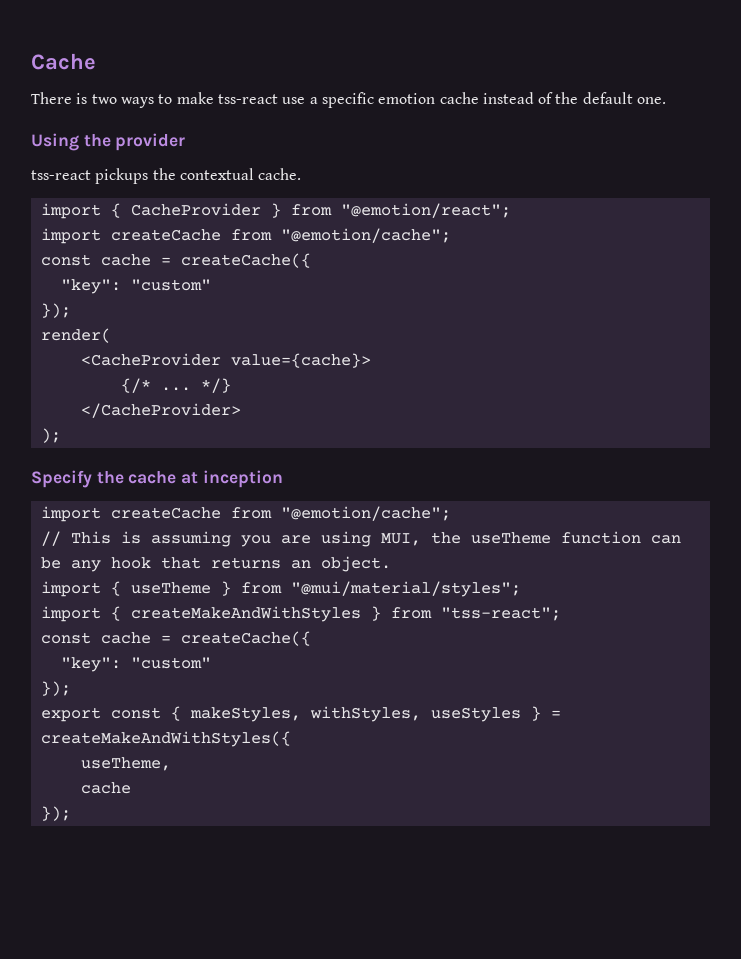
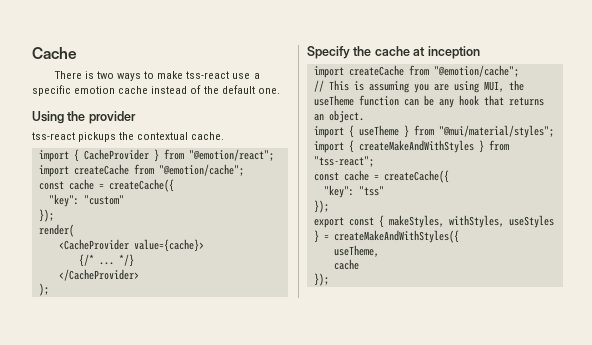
[130,657,211,669] "custom" -> [358,186,384,196] "tss"

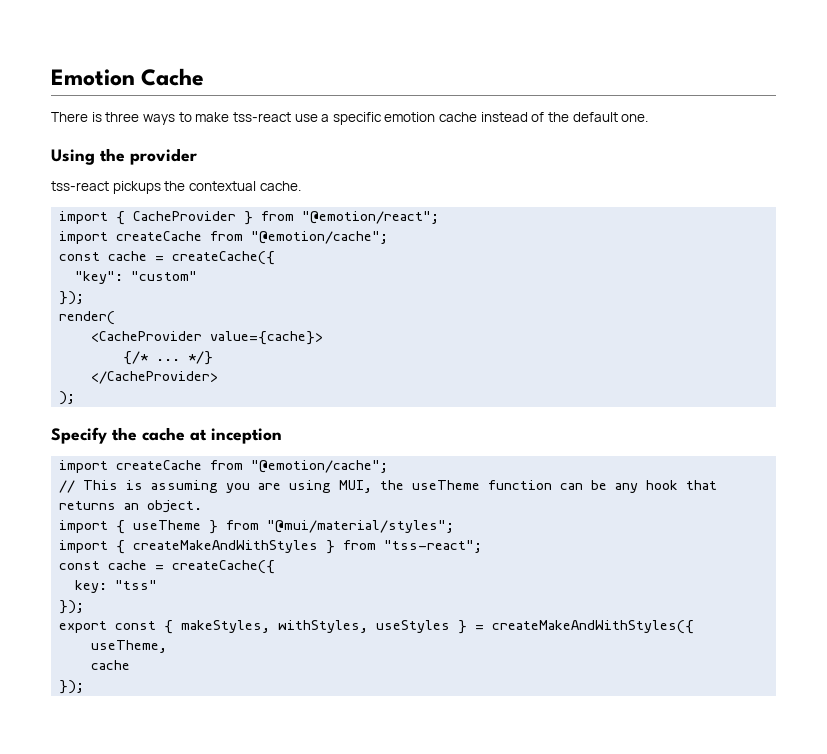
(32, 53) none -> [51,69,135,86] Emotion
[96,71,114,79] two -> [105,112,140,122] three
[323,185,354,198] "key": -> [75,580,108,593] key:

